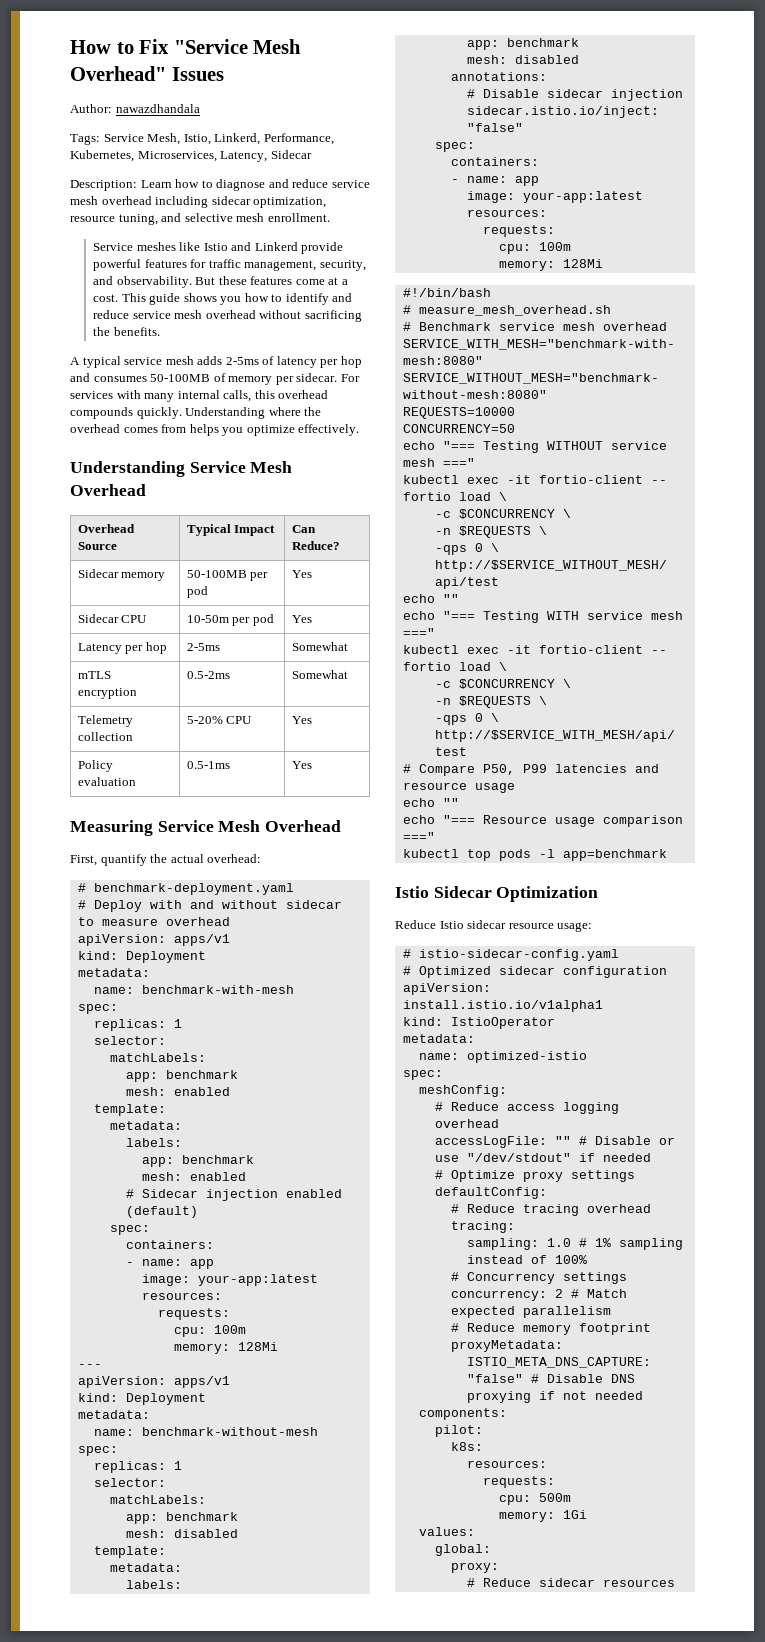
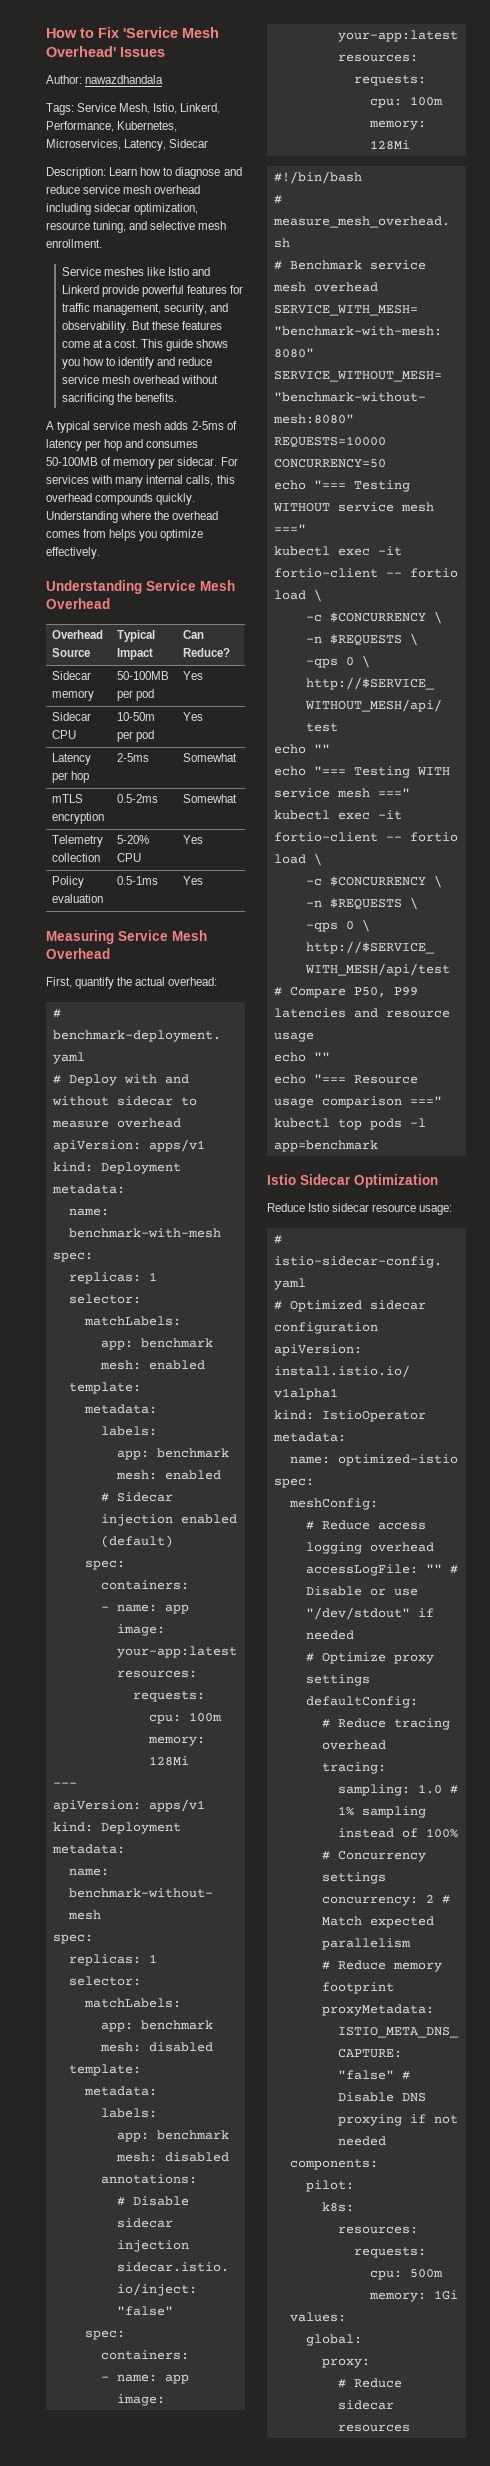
[173,39,302,54] [70,66,166,81] "Service Mesh Overhead" -> [123,27,219,38] [46,46,116,57] 'Service Mesh Overhead'

